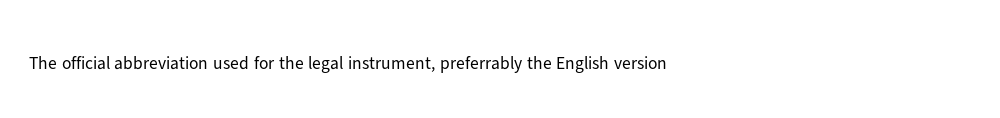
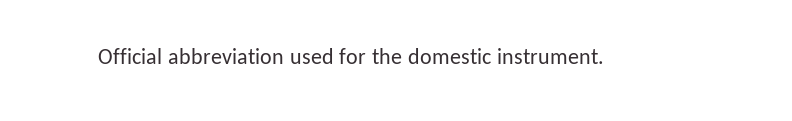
[29,56,110,70] The official -> [98,48,162,64] Official
[308,56,667,73] legal instrument, preferrably the English version -> [408,48,604,64] domestic instrument.

